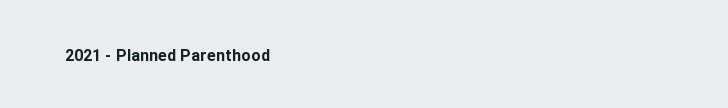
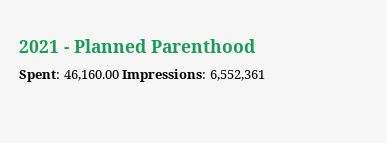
(270, 55) none -> [19,69,265,82] // Spent: 46,160.00 Impressions: 6,552,361

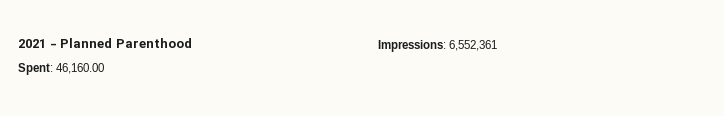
(119, 75) none -> (105, 68) //

